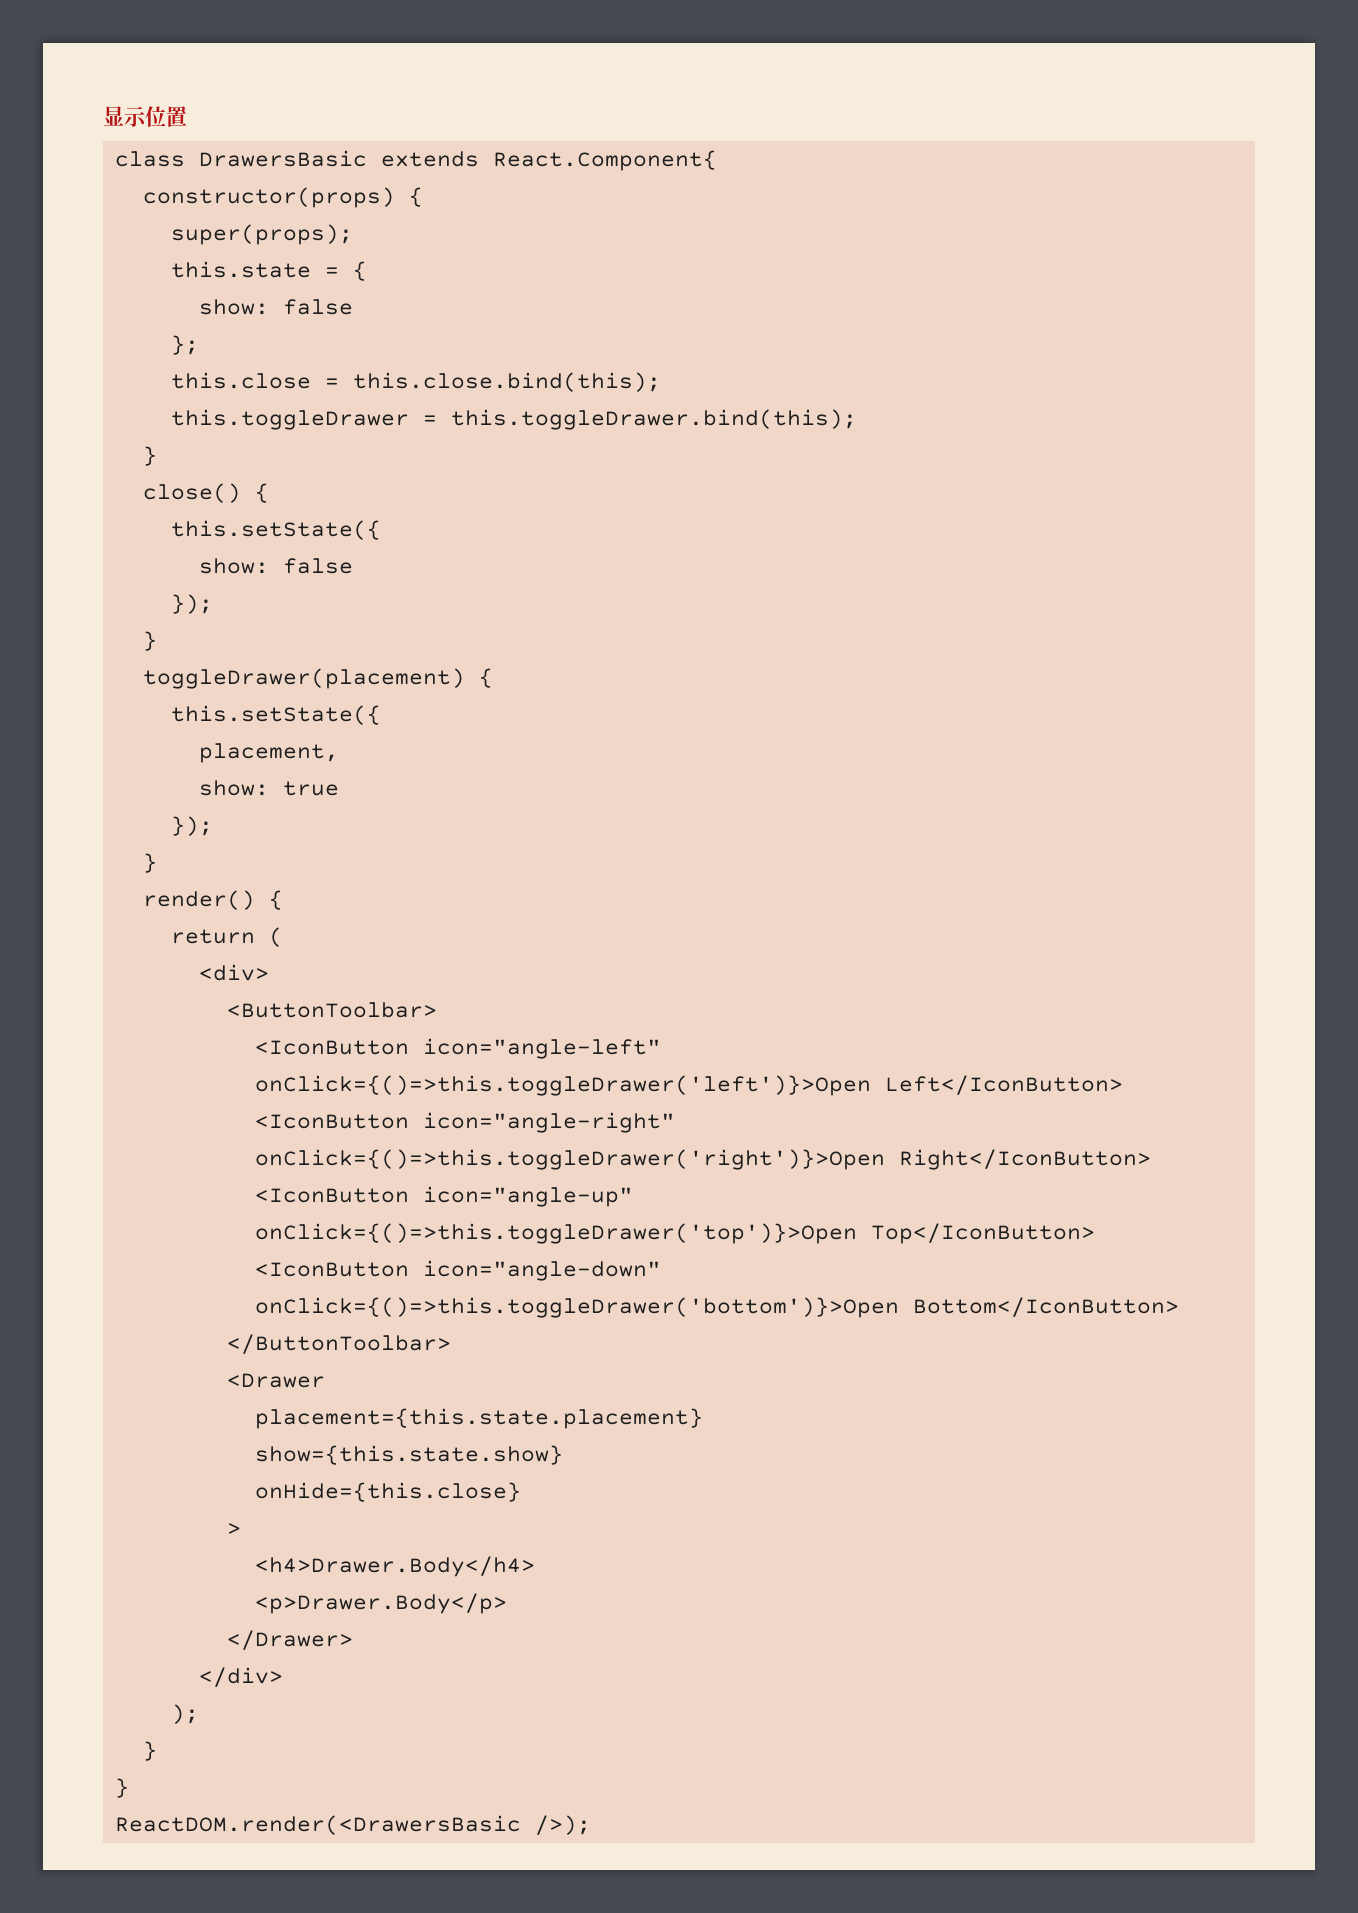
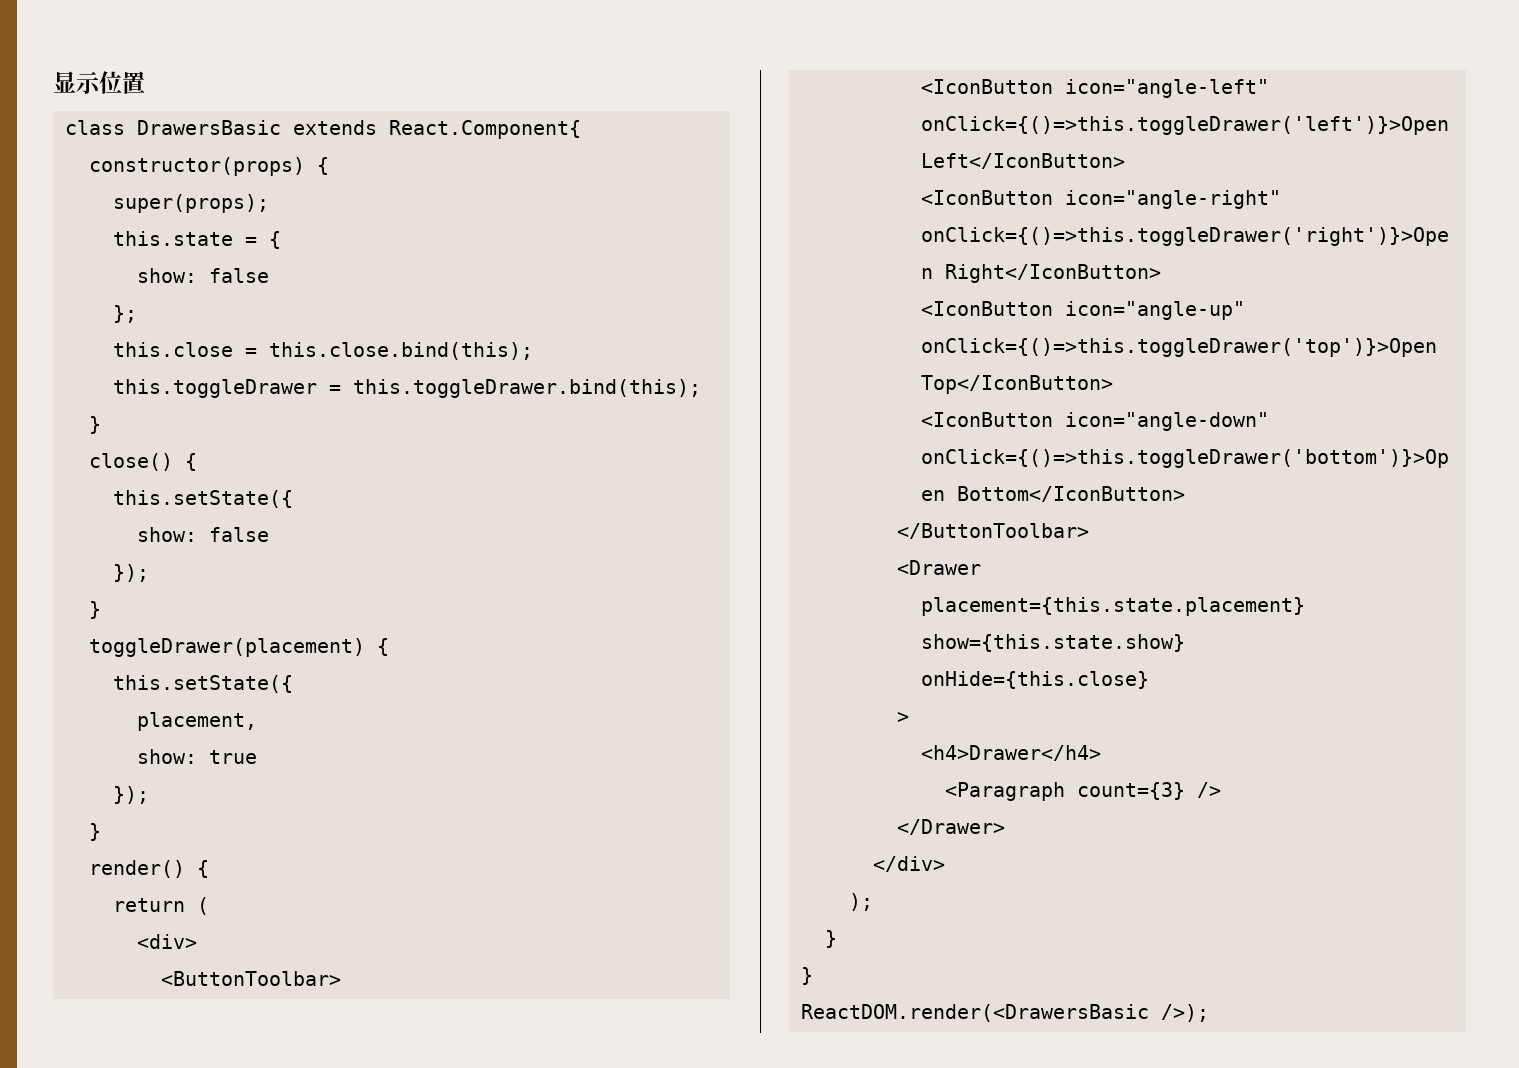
[255,1556,535,1577] [255,1593,507,1614] <h4>Drawer.Body</h4> // <p>Drawer.Body</p> -> [921,745,1101,761] [945,782,1221,801] <h4>Drawer</h4> // <Paragraph count={3} />

